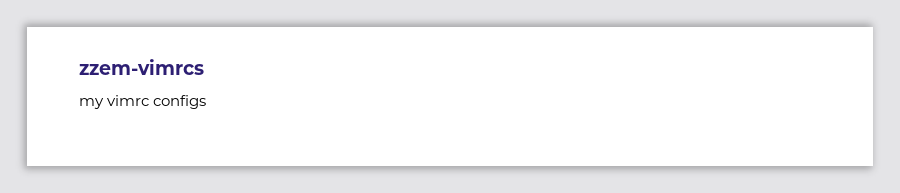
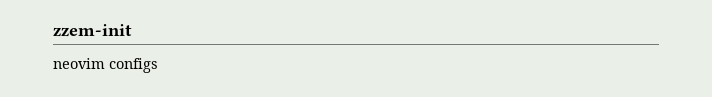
[79,59,204,75] [79,95,150,109] zzem-vimrcs // my vimrc -> [53,24,132,37] [53,58,105,69] zzem-init // neovim

